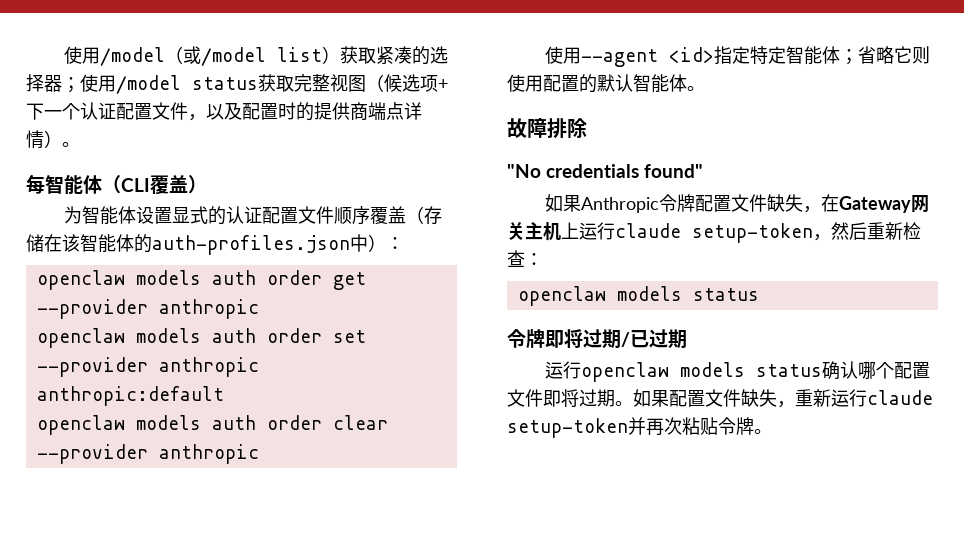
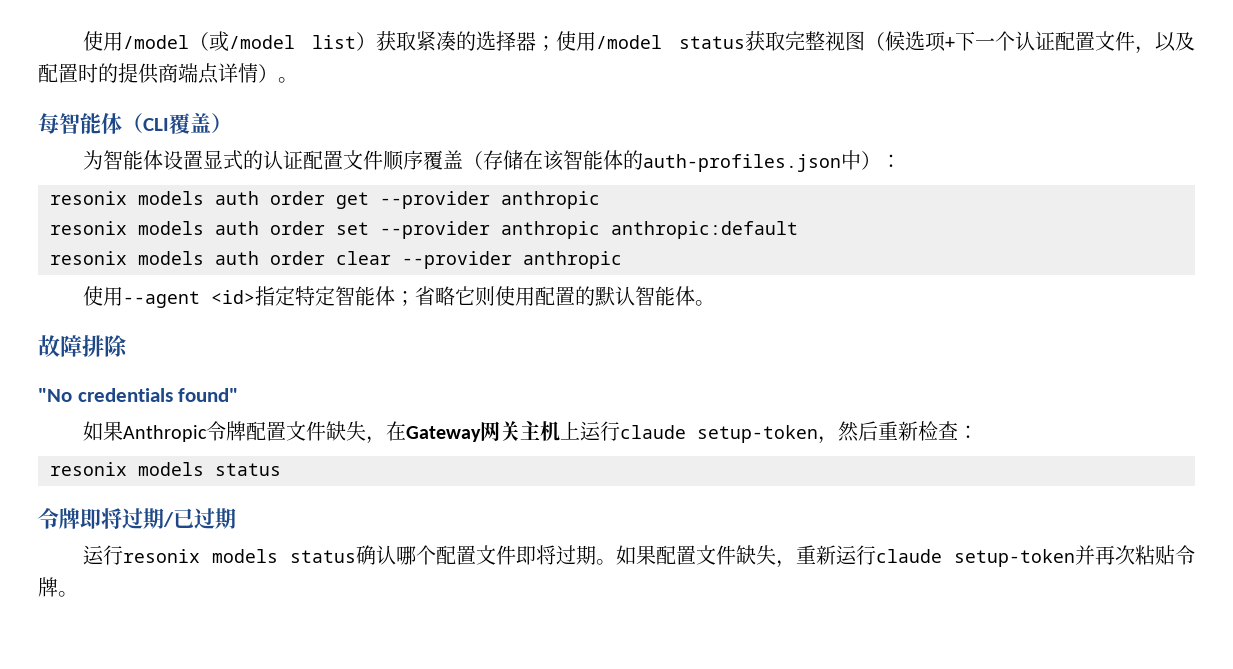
[36,270,125,290] openclaw -> [50,191,127,205] resonix
[36,328,125,348] openclaw -> [50,221,127,235] resonix
[36,415,125,435] openclaw -> [50,251,127,265] resonix
[517,286,606,306] openclaw -> [50,462,127,476] resonix
[581,362,670,382] openclaw -> [122,549,200,563] resonix

